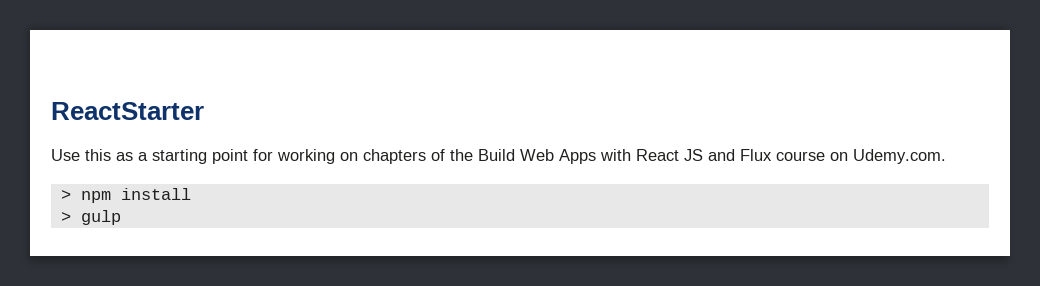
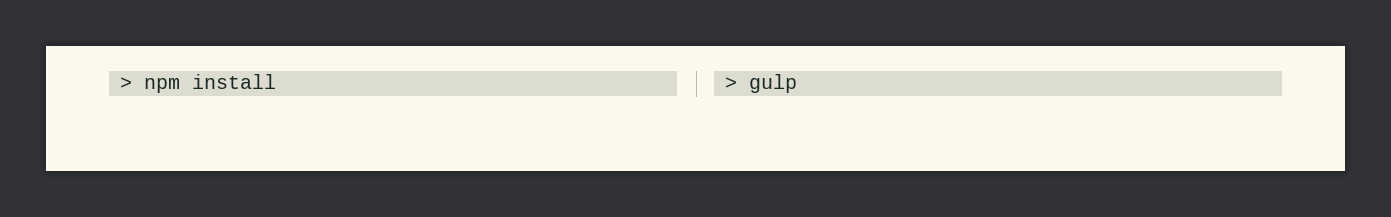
[51,102,204,120] [51,149,946,164] ReactStarter // Use this as a starting point for working on chapters of the Build Web Apps with React JS and Flux course on Udemy.com. // -> (120, 83) none

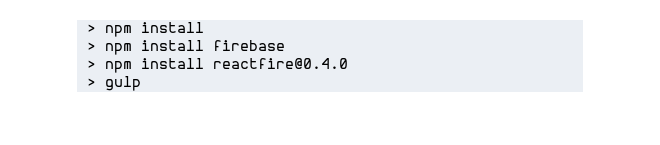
[120,74,277,93] > npm install -> [86,22,204,37] [86,40,285,55] [86,58,348,73] > npm install // > npm install firebase // > npm install reactfire@0.4.0

